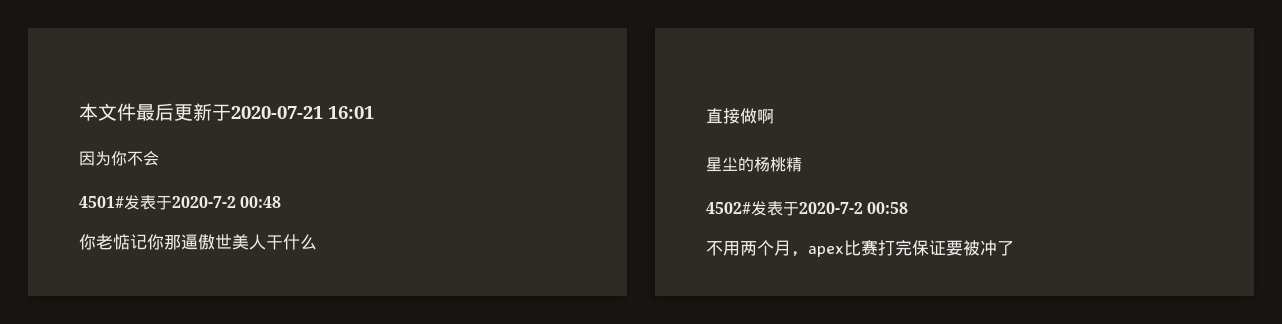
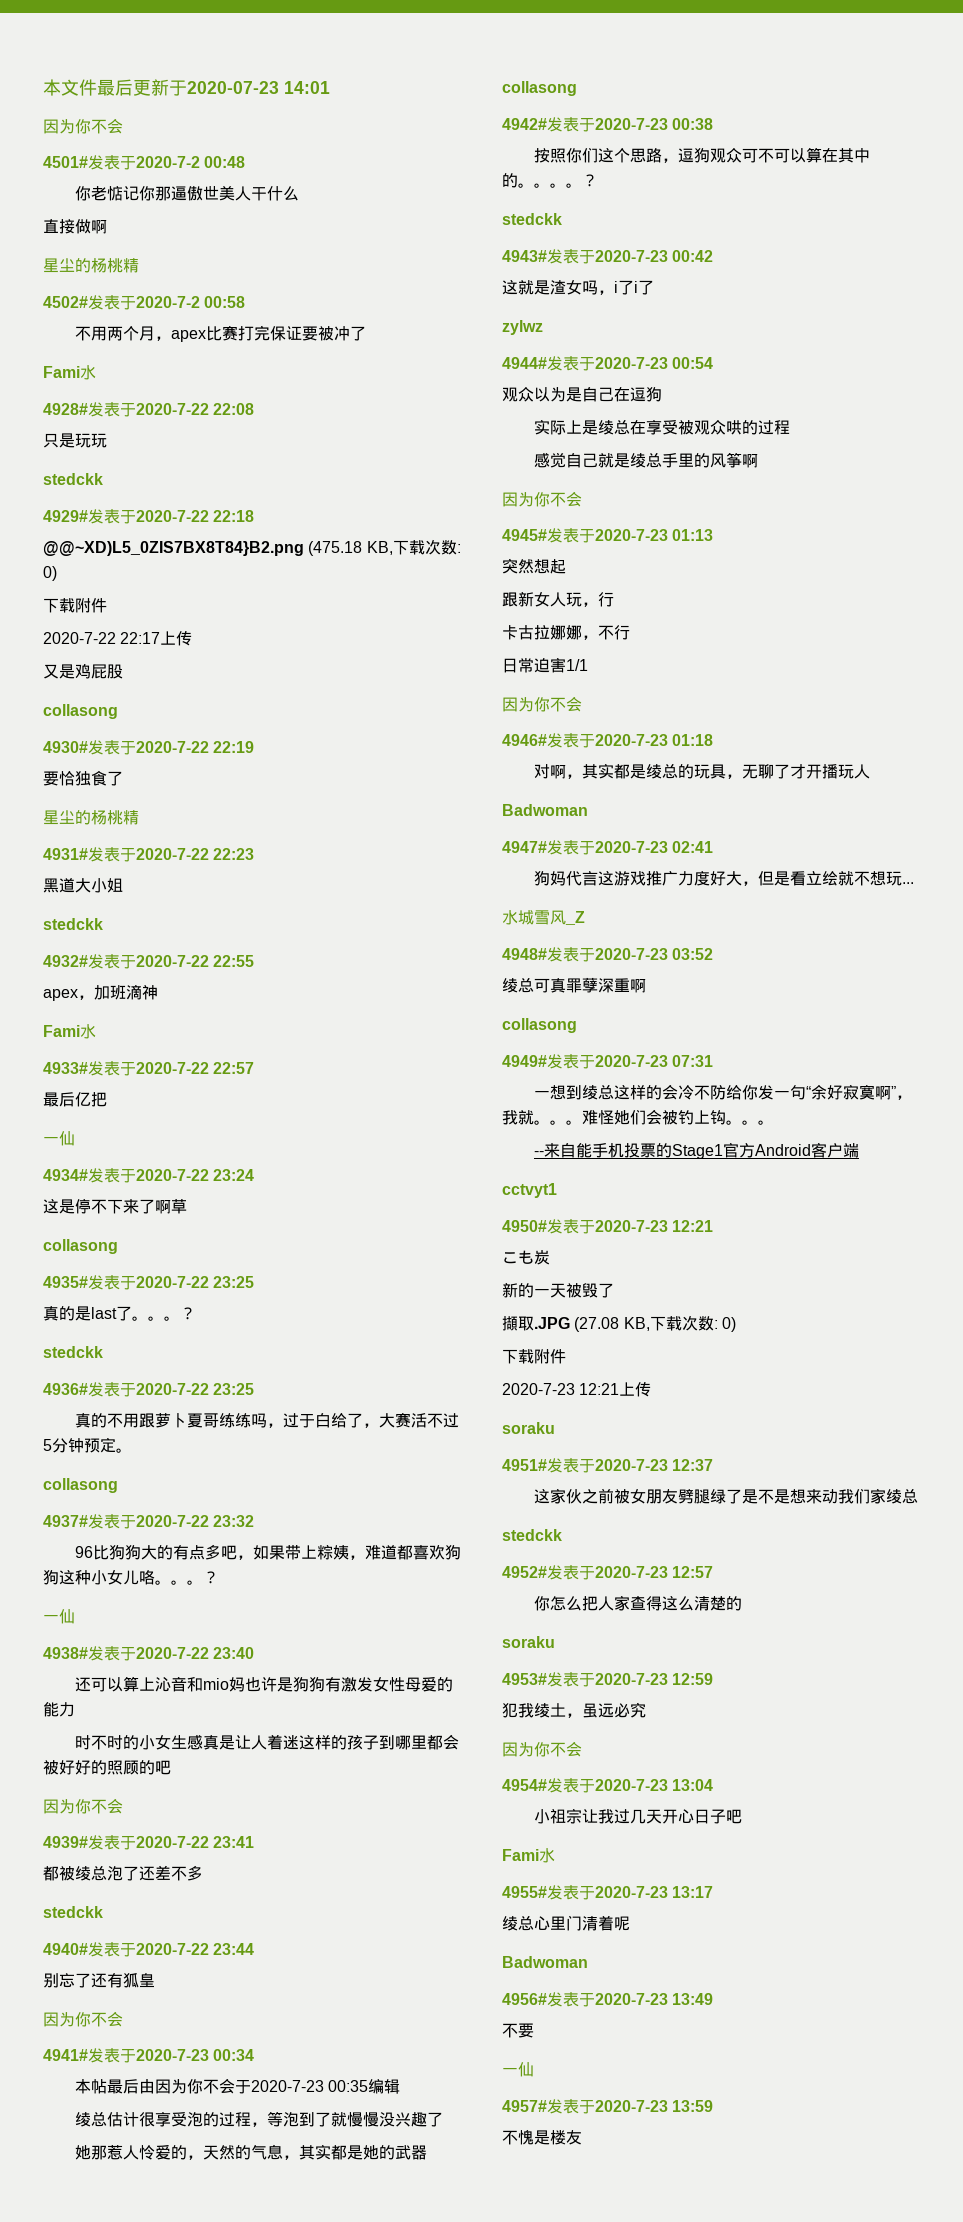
[231,106,374,119] 2020-07-21 16:01 -> [187,81,330,94] 2020-07-23 14:01
(1014, 248) none -> [43,365,96,380] [43,402,255,417] [43,433,107,448] [43,473,103,485] [43,509,255,524] [43,539,461,556] [43,566,57,581] [43,598,107,613] [43,631,193,646] [43,663,123,679] [43,704,118,719] [43,740,255,755] [43,770,123,786] [43,810,139,825] [43,847,255,862] [43,878,123,893] [43,918,103,930] [43,954,255,969] [43,984,158,1001] [43,1024,96,1039] [43,1061,255,1076] [43,1092,107,1107] [43,1131,75,1146] [43,1168,255,1183] [43,1198,187,1214] [43,1239,118,1254] [43,1275,255,1290] [43,1306,196,1321] [43,1346,103,1358] [43,1382,255,1397] [74,1412,459,1428] [43,1437,132,1453] [43,1478,118,1493] [43,1514,255,1529] [74,1544,461,1560] [43,1570,219,1585] [43,1609,75,1624] [43,1646,255,1661] [74,1676,453,1692] [43,1702,75,1717] [74,1734,459,1750] [43,1760,171,1775] [43,1798,123,1814] [43,1835,255,1850] [43,1865,203,1881] [43,1906,103,1918] [43,1942,255,1957] [43,1973,155,1988] [43,2011,123,2027] [43,2048,255,2063] [74,2078,401,2094] [74,2111,443,2127] [74,2144,427,2160] [502,81,577,96] [502,117,714,132] [533,147,870,163] [502,173,598,188] [502,213,562,225] [502,249,714,264] [502,280,654,295] [502,320,543,335] [502,356,714,371] [502,387,662,402] [533,419,790,435] [533,452,758,468] [502,491,582,507] [502,528,714,543] [502,558,566,574] [502,591,614,607] [502,625,630,640] [502,657,588,673] [502,696,582,712] [502,733,714,748] [533,763,870,779] [502,804,588,816] [502,840,714,855] [533,871,914,886] [502,910,585,925] [502,947,714,962] [502,977,646,993] [502,1018,577,1033] [502,1054,714,1069] [533,1084,912,1100] [502,1109,774,1125] [533,1142,859,1159] [502,1183,557,1198] [502,1219,714,1234] [502,1250,550,1265] [502,1282,614,1298] [502,1315,736,1332] [502,1349,566,1364] [502,1382,652,1397] [502,1422,555,1434] [502,1458,714,1473] [533,1488,918,1504] [502,1529,562,1541] [502,1565,714,1580] [533,1595,742,1611] [502,1636,555,1648] [502,1672,714,1687] [502,1702,646,1718] [502,1741,582,1757] [502,1778,714,1793] [533,1808,742,1824] [502,1848,555,1863] [502,1885,714,1900] [502,1915,630,1931] [502,1956,588,1968] [502,1992,714,2007] [502,2023,534,2038] [502,2062,534,2077] [502,2099,714,2114] [502,2129,582,2145] // Fami水 // 4928#发表于2020-7-22 22:08 // 只是玩玩 // stedckk // 4929#发表于2020-7-22 22:18 // @@~XD)L5_0ZIS7BX8T84}B2.png (475.18 KB,下载次数: 0) // 下载附件 // 2020-7-22 22:17上传 // 又是鸡屁股 // collasong // 4930#发表于2020-7-22 22:19 // 要恰独食了 // 星尘的杨桃精 // 4931#发表于2020-7-22 22:23 // 黑道大小姐 // stedckk // 4932#发表于2020-7-22 22:55 // apex，加班滴神 // Fami水 // 4933#发表于2020-7-22 22:57 // 最后亿把 // 一仙 // 4934#发表于2020-7-22 23:24 // 这是停不下来了啊草 // collasong // 4935#发表于2020-7-22 23:25 // 真的是last了。。。？ // stedckk // 4936#发表于2020-7-22 23:25 // 真的不用跟萝卜夏哥练练吗，过于白给了，大赛活不过5分钟预定。 // collasong // 4937#发表于2020-7-22 23:32 // 96比狗狗大的有点多吧，如果带上粽姨，难道都喜欢狗狗这种小女儿咯。。。？ // 一仙 // 4938#发表于2020-7-22 23:40 // 还可以算上沁音和mio妈也许是狗狗有激发女性母爱的能力 // 时不时的小女生感真是让人着迷这样的孩子到哪里都会被好好的照顾的吧 // 因为你不会 // 4939#发表于2020-7-22 23:41 // 都被绫总泡了还差不多 // stedckk // 4940#发表于2020-7-22 23:44 // 别忘了还有狐皇 // 因为你不会 // 4941#发表于2020-7-23 00:34 // 本帖最后由因为你不会于2020-7-23 00:35编辑 // 绫总估计很享受泡的过程，等泡到了就慢慢没兴趣了 // 她那惹人怜爱的，天然的气息，其实都是她的武器 // collasong // 4942#发表于2020-7-23 00:38 // 按照你们这个思路，逗狗观众可不可以算在其中的。。。。？ // stedckk // 4943#发表于2020-7-23 00:42 // 这就是渣女吗，i了i了 // zylwz // 4944#发表于2020-7-23 00:54 // 观众以为是自己在逗狗 // 实际上是绫总在享受被观众哄的过程 // 感觉自己就是绫总手里的风筝啊 // 因为你不会 // 4945#发表于2020-7-23 01:13 // 突然想起 // 跟新女人玩，行 // 卡古拉娜娜，不行 // 日常迫害1/1 // 因为你不会 // 4946#发表于2020-7-23 01:18 // 对啊，其实都是绫总的玩具，无聊了才开播玩人 // Badwoman // 4947#发表于2020-7-23 02:41 // 狗妈代言这游戏推广力度好大，但是看立绘就不想玩... // 水城雪风_Z // 4948#发表于2020-7-23 03:52 // 绫总可真罪孽深重啊 // collasong // 4949#发表于2020-7-23 07:31 // 一想到绫总这样的会冷不防给你发一句“余好寂寞啊”，我就。。。难怪她们会被钓上钩。。。 // --来自能手机投票的Stage1官方Android客户端 // cctvyt1 // 4950#发表于2020-7-23 12:21 // こも炭 // 新的一天被毁了 // 擷取.JPG (27.08 KB,下载次数: 0) // 下载附件 // 2020-7-23 12:21上传 // soraku // 4951#发表于2020-7-23 12:37 // 这家伙之前被女朋友劈腿绿了是不是想来动我们家绫总 // stedckk // 4952#发表于2020-7-23 12:57 // 你怎么把人家查得这么清楚的 // soraku // 4953#发表于2020-7-23 12:59 // 犯我绫土，虽远必究 // 因为你不会 // 4954#发表于2020-7-23 13:04 // 小祖宗让我过几天开心日子吧 // Fami水 // 4955#发表于2020-7-23 13:17 // 绫总心里门清着呢 // Badwoman // 4956#发表于2020-7-23 13:49 // 不要 // 一仙 // 4957#发表于2020-7-23 13:59 // 不愧是楼友

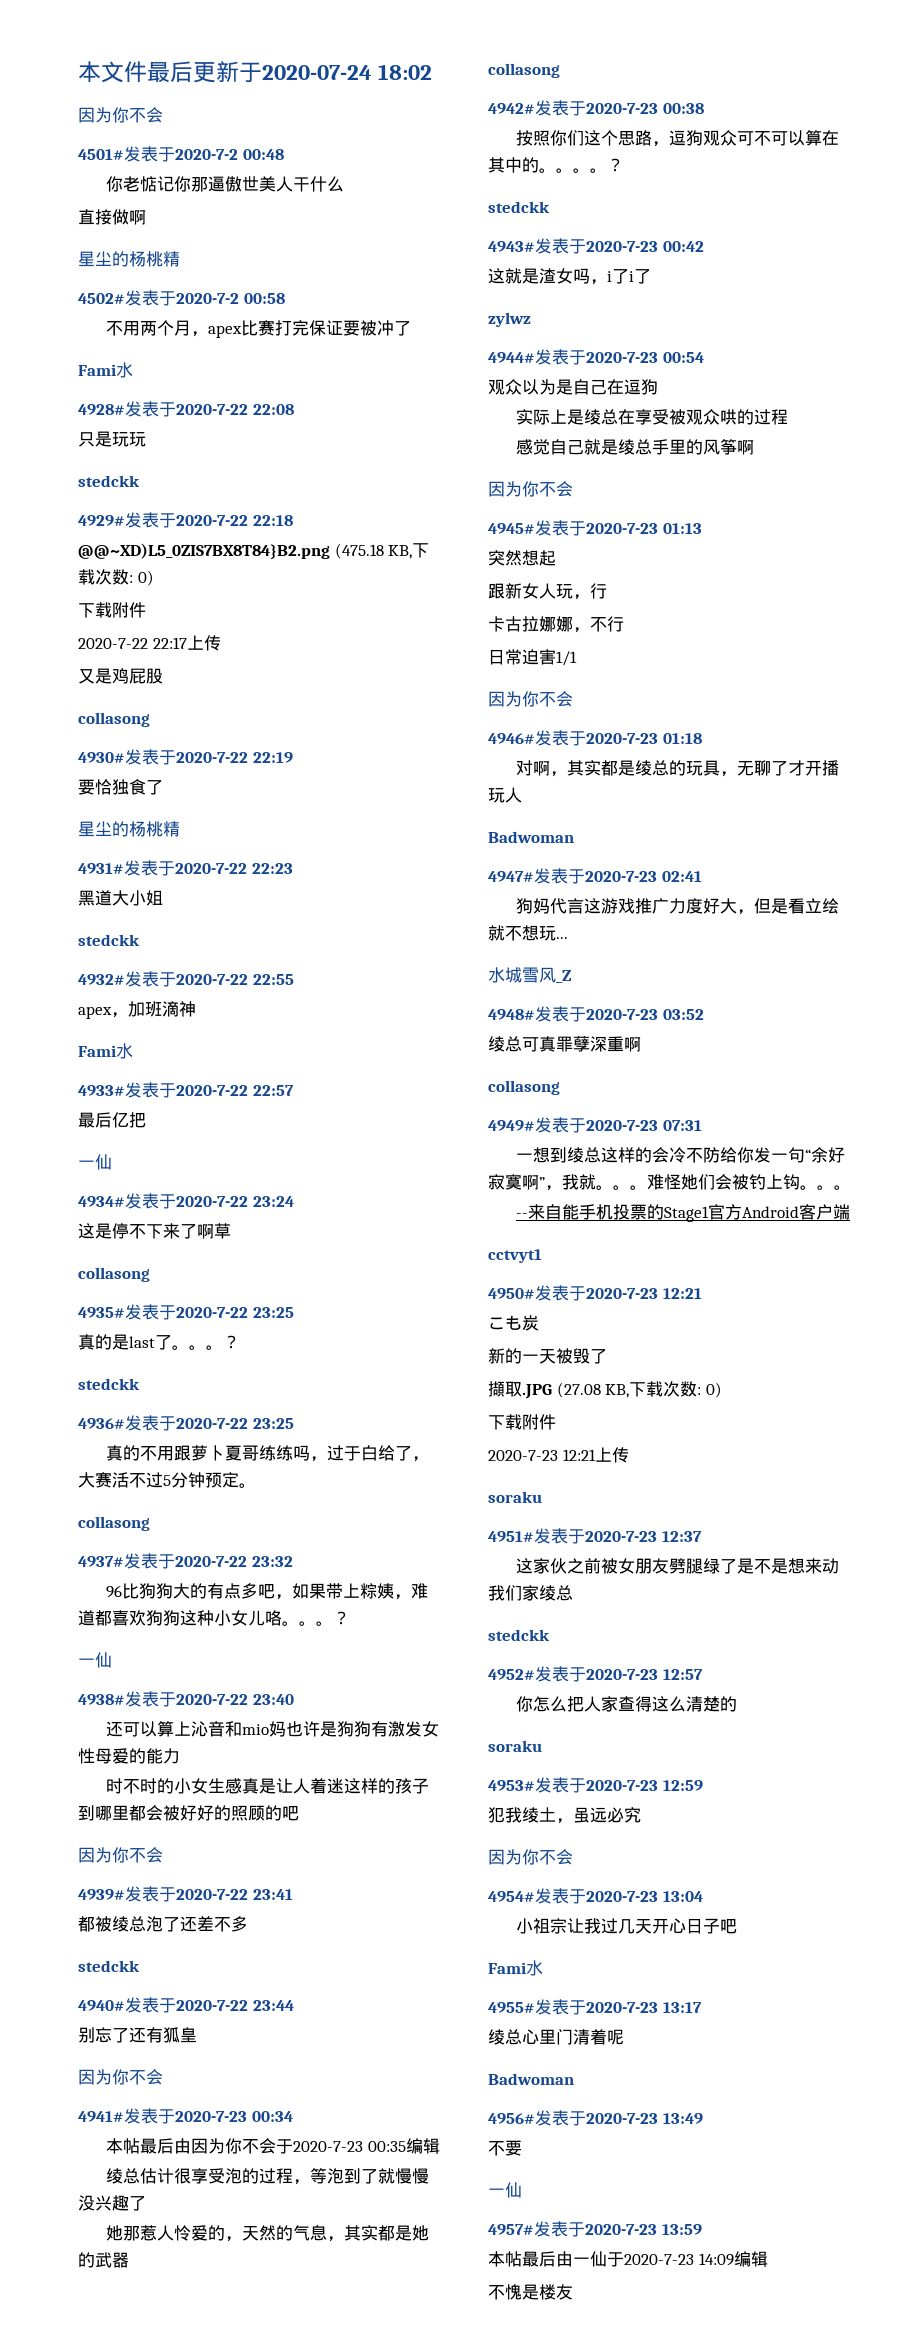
[187,81,330,94] 2020-07-23 14:01 -> [262,64,433,80] 2020-07-24 18:02
(714, 2106) none -> [488,2251,768,2267] // 本帖最后由一仙于2020-7-23 14:09编辑

